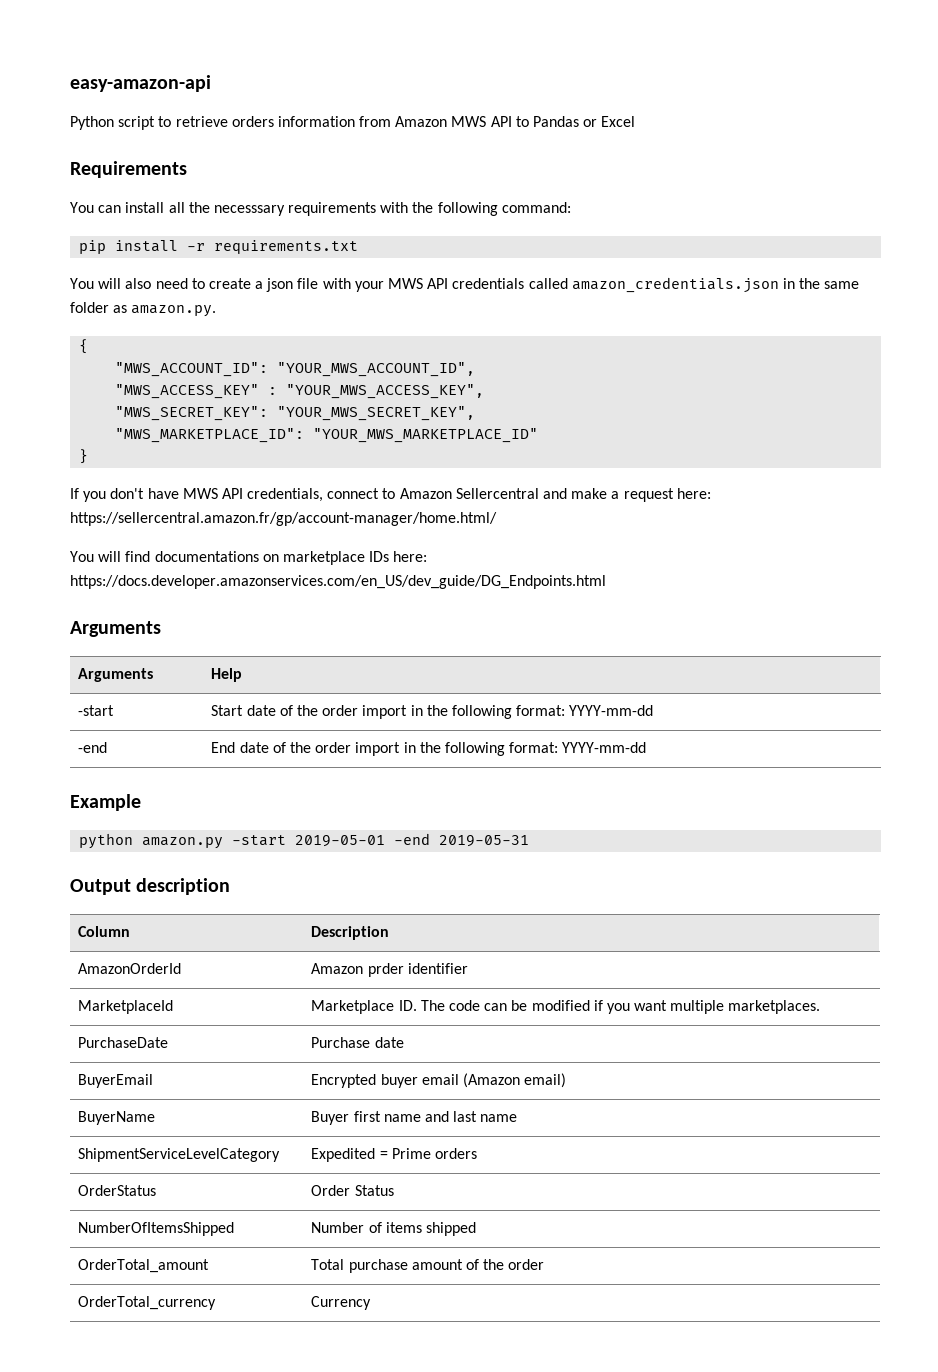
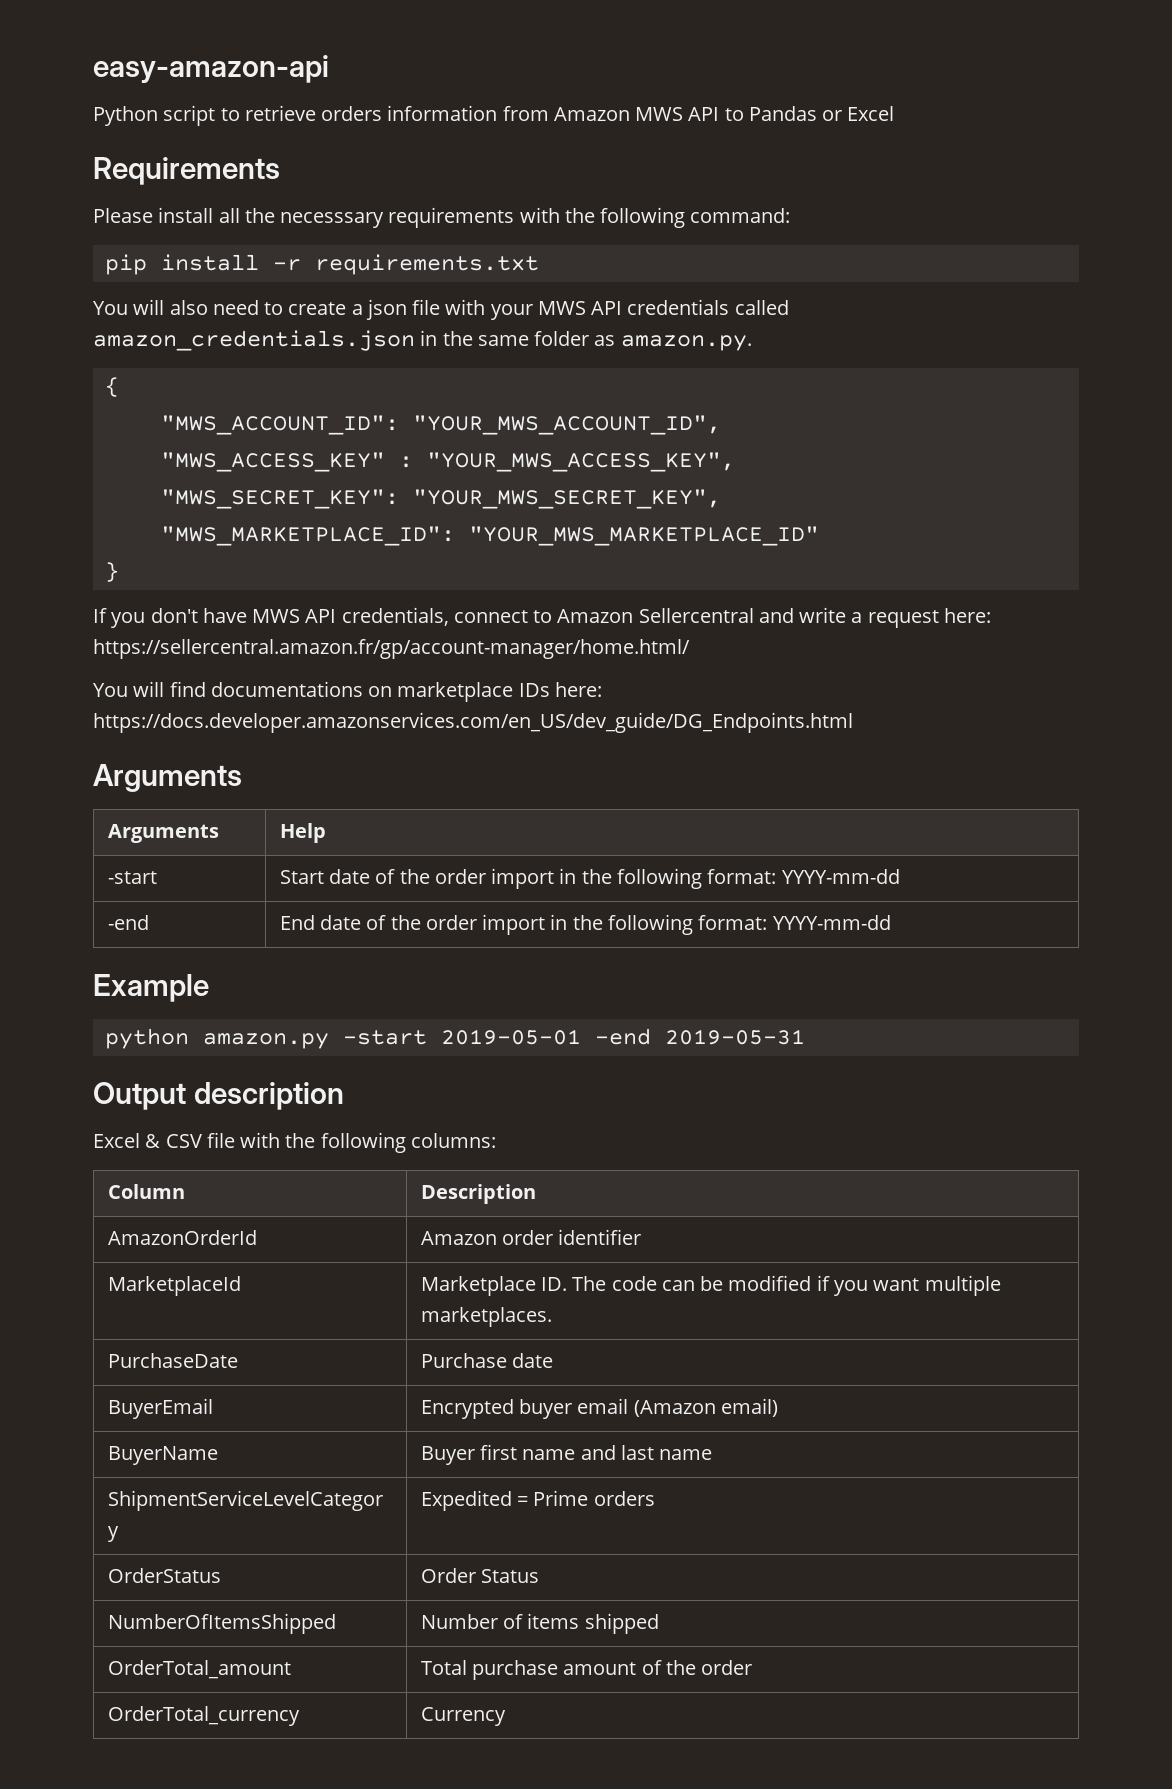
[70,202,122,213] You can -> [93,208,153,223] Please
[571,488,608,499] make -> [799,607,847,623] write
(231, 886) none -> [93,1132,496,1153] // Excel & CSV file with the following columns:
[367,963,404,977] prder -> [502,1230,554,1245] order

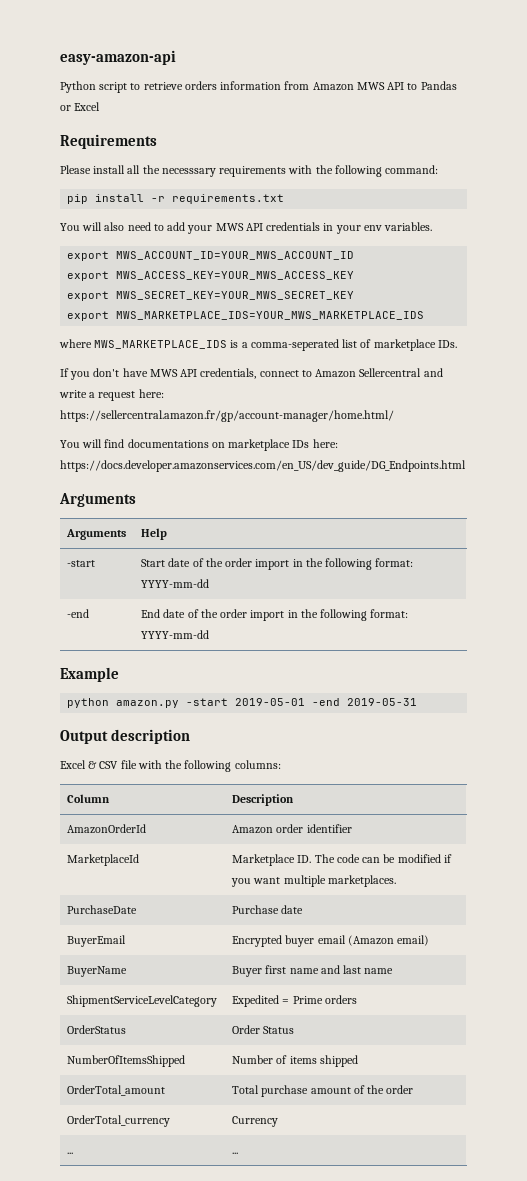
[288,299,789,320] [93,330,752,351] [104,377,119,397] [160,415,721,435] [160,452,735,472] [160,489,721,509] [160,526,819,546] [104,562,119,582] create a json file with your MWS API credentials called amazon_credentials.json in the same folder as amazon.py. // { // "MWS_ACCOUNT_ID": "YOUR_MWS_ACCOUNT_ID", // "MWS_ACCESS_KEY" : "YOUR_MWS_ACCESS_KEY", // "MWS_SECRET_KEY": "YOUR_MWS_SECRET_KEY", // "MWS_MARKETPLACE_ID": "YOUR_MWS_MARKETPLACE_ID" // } -> [167,222,433,234] [67,251,355,261] [67,271,355,281] [67,291,355,301] [67,311,425,321] [59,339,457,351] add your MWS API credentials in your env variables. // export MWS_ACCOUNT_ID=YOUR_MWS_ACCOUNT_ID // export MWS_ACCESS_KEY=YOUR_MWS_ACCESS_KEY // export MWS_SECRET_KEY=YOUR_MWS_SECRET_KEY // export MWS_MARKETPLACE_IDS=YOUR_MWS_MARKETPLACE_IDS // where MWS_MARKETPLACE_IDS is a comma-seperated list of marketplace IDs.
(506, 1716) none -> [67,1152,74,1154] [232,1152,239,1154] // ... | ...

